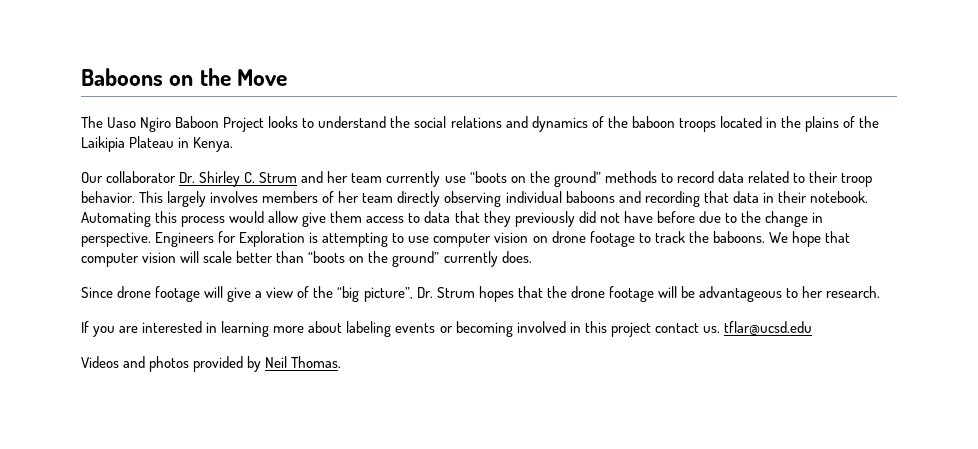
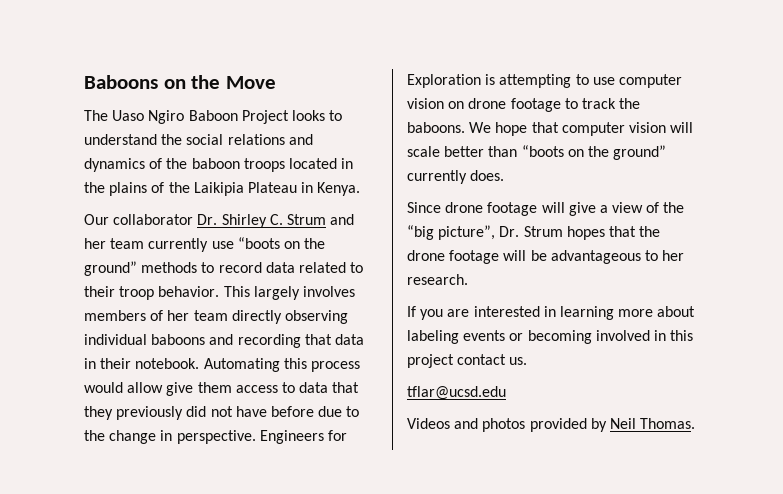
(720, 329) none -> (528, 361) //

